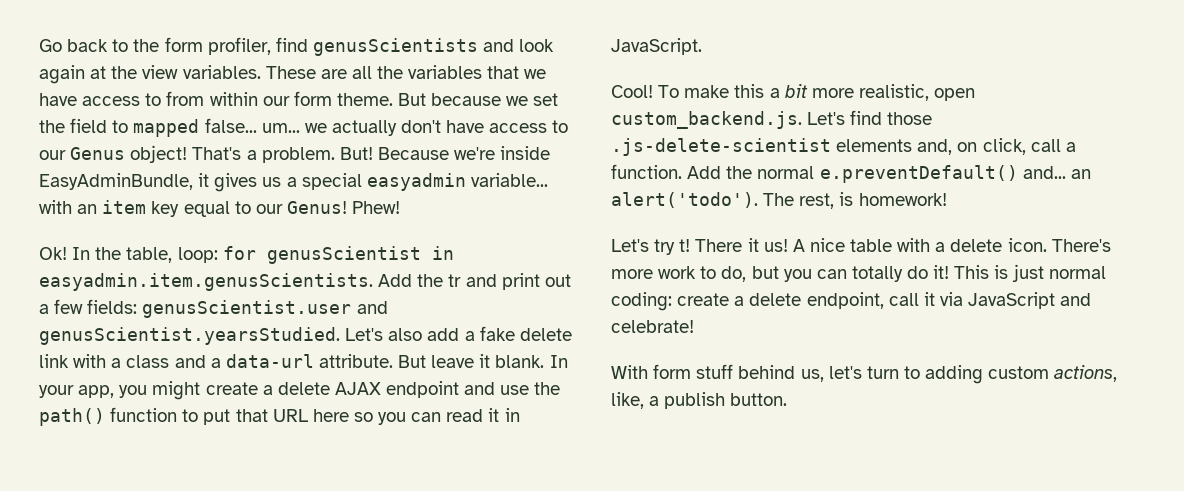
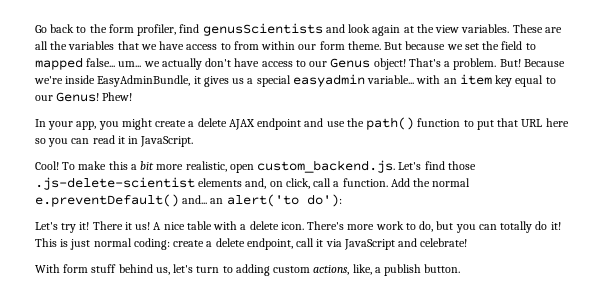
[39,246,454,264] [39,273,571,291] [39,299,388,318] [39,326,572,345] [39,354,545,368] Ok! In the table, loop: for genusScientist in easyadmin.item.genusScientists. Add the tr and print out a few fields: genusScientist.user and genusScientist.yearsStudied. Let's also add a fake delete link with a class and a data-url attribute. But leave it blank. -> (133, 96) none
[611,192,947,209] alert('todo'). The rest, is homework! -> [226,194,342,207] alert('to do'):
[679,239,691,252] t! -> [79,222,90,230] it!

